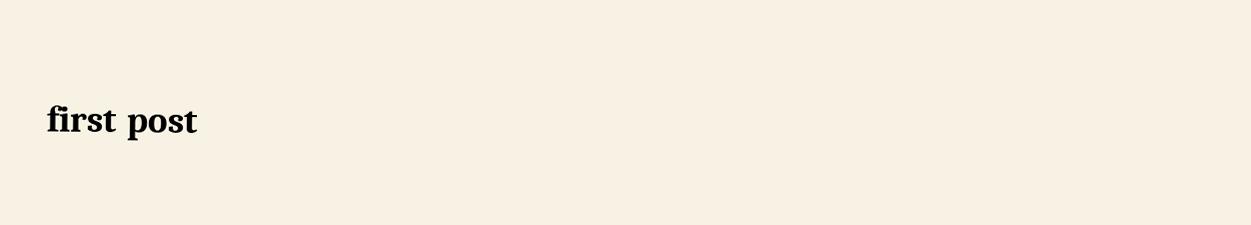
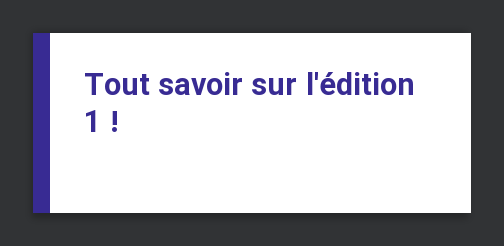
[46,105,198,142] first post -> [84,72,415,95] [84,110,120,132] Tout savoir sur l'édition 1 !

